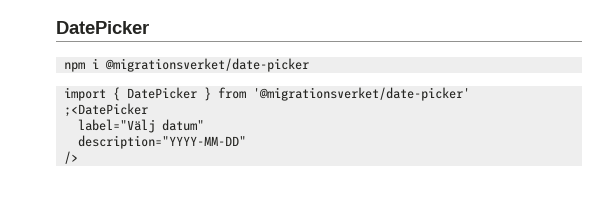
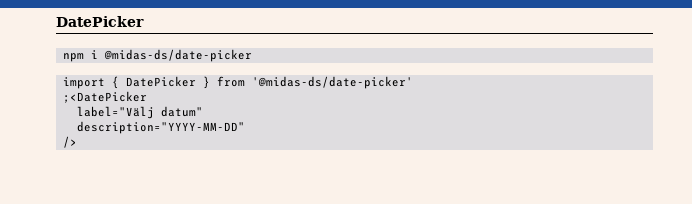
[104,58,309,72] @migrationsverket/date-picker -> [103,49,252,62] @midas-ds/date-picker
[252,87,470,101] '@migrationsverket/date-picker' -> [251,76,413,89] '@midas-ds/date-picker'

